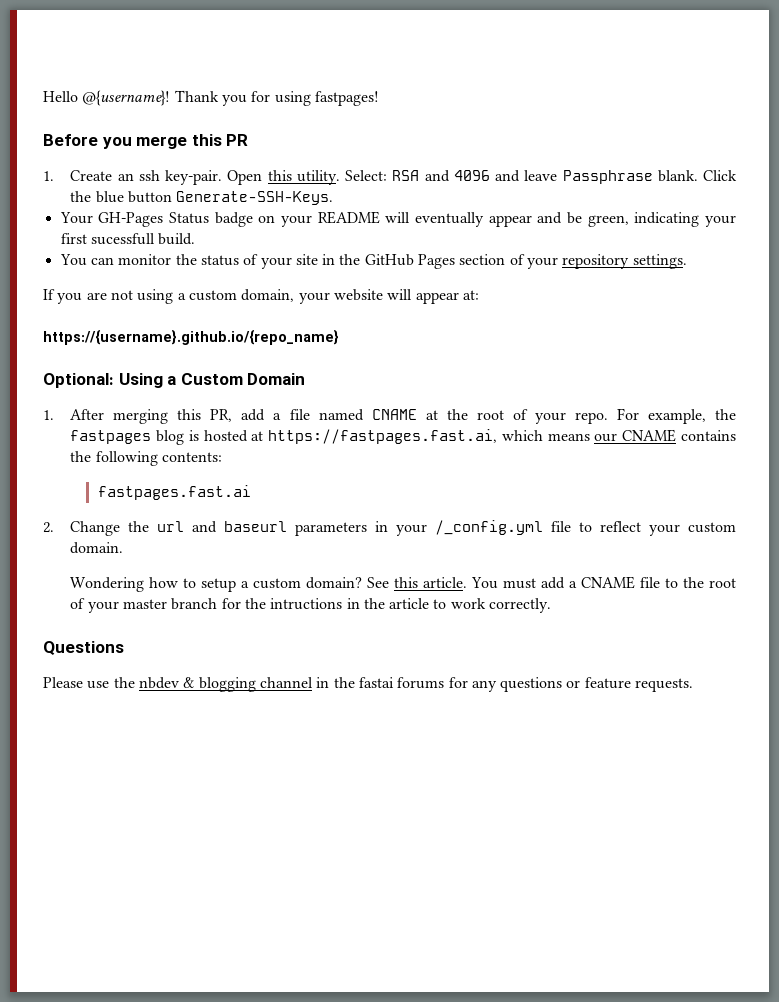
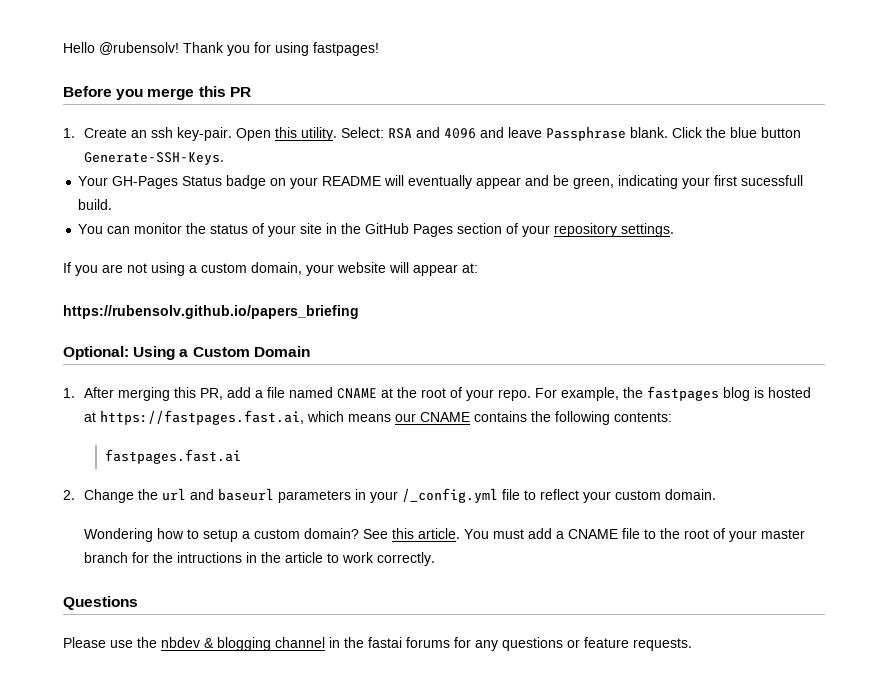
[82,90,171,106] @{username}! -> [99,42,179,55] @rubensolv!
[43,329,339,345] https://{username}.github.io/{repo_name} -> [63,305,359,319] https://rubensolv.github.io/papers_briefing

